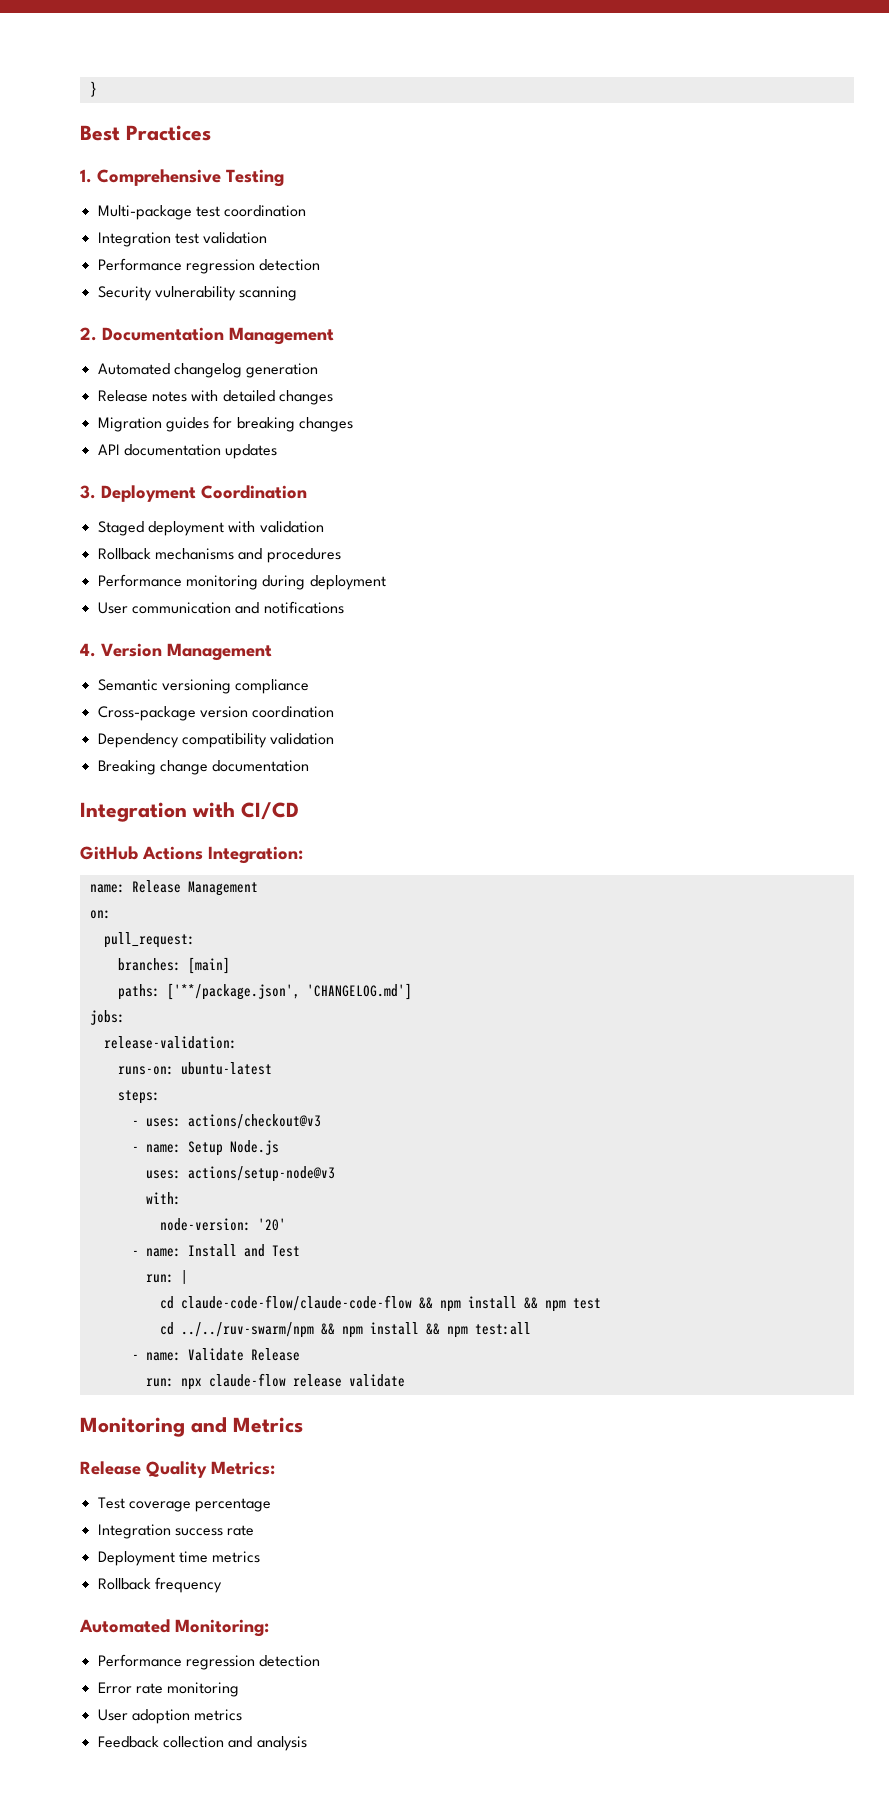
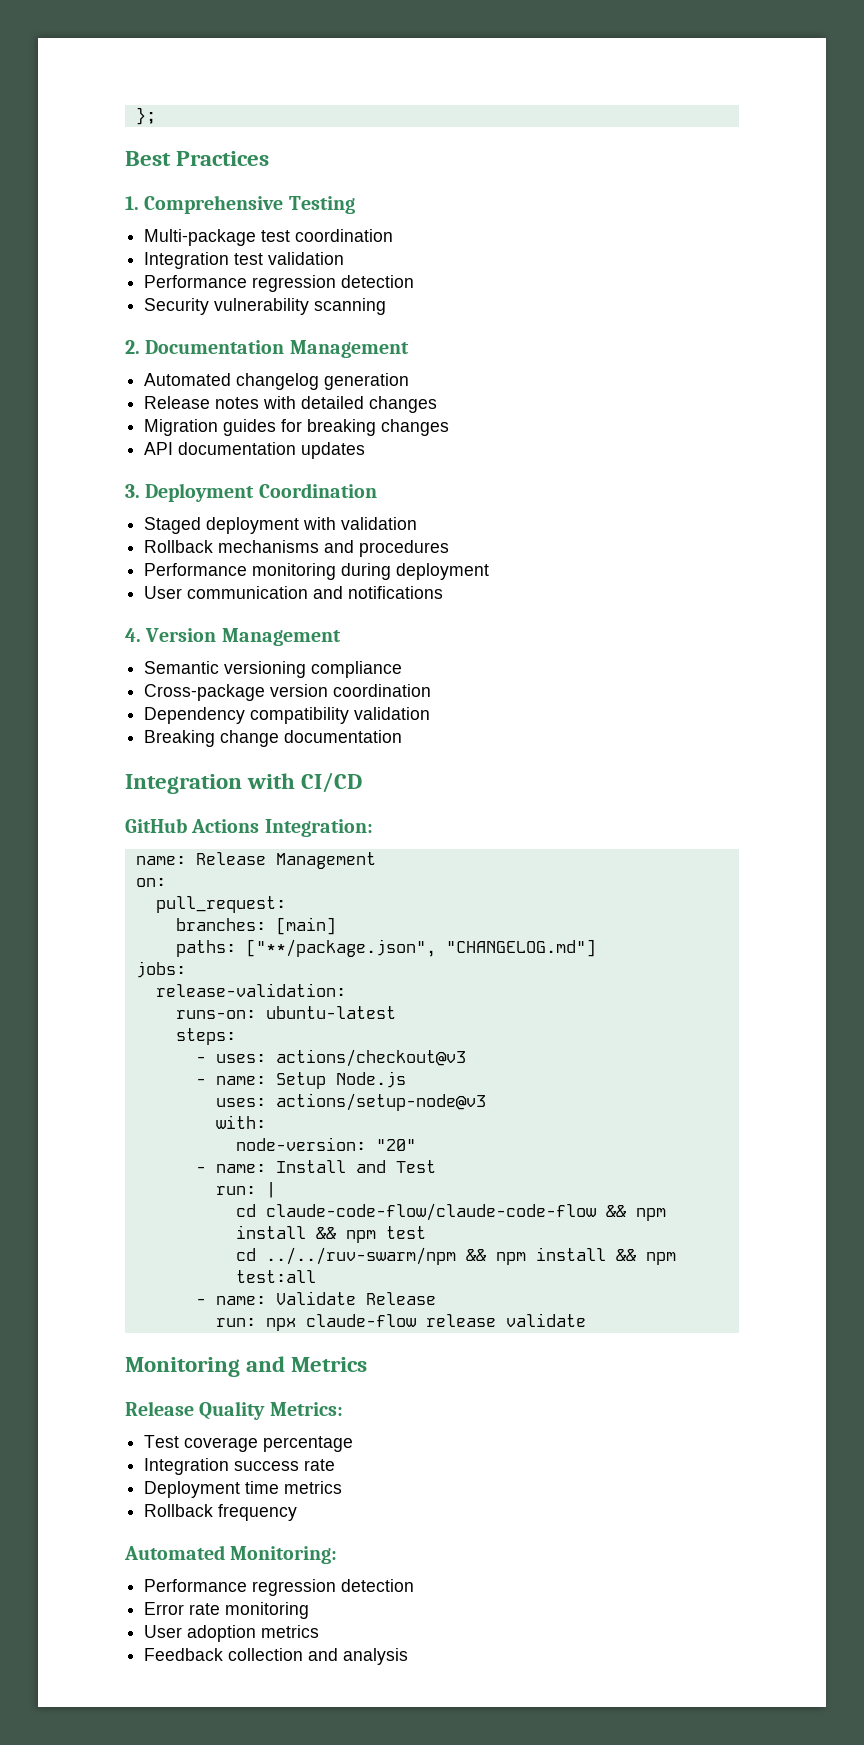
[89,81,97,97] } -> [135,107,156,125] };
[166,983,412,1000] ['**/package.json', 'CHANGELOG.md'] -> [245,939,596,957] ["**/package.json", "CHANGELOG.md"]
[257,1218,286,1231] '20' -> [375,1139,416,1151] "20"

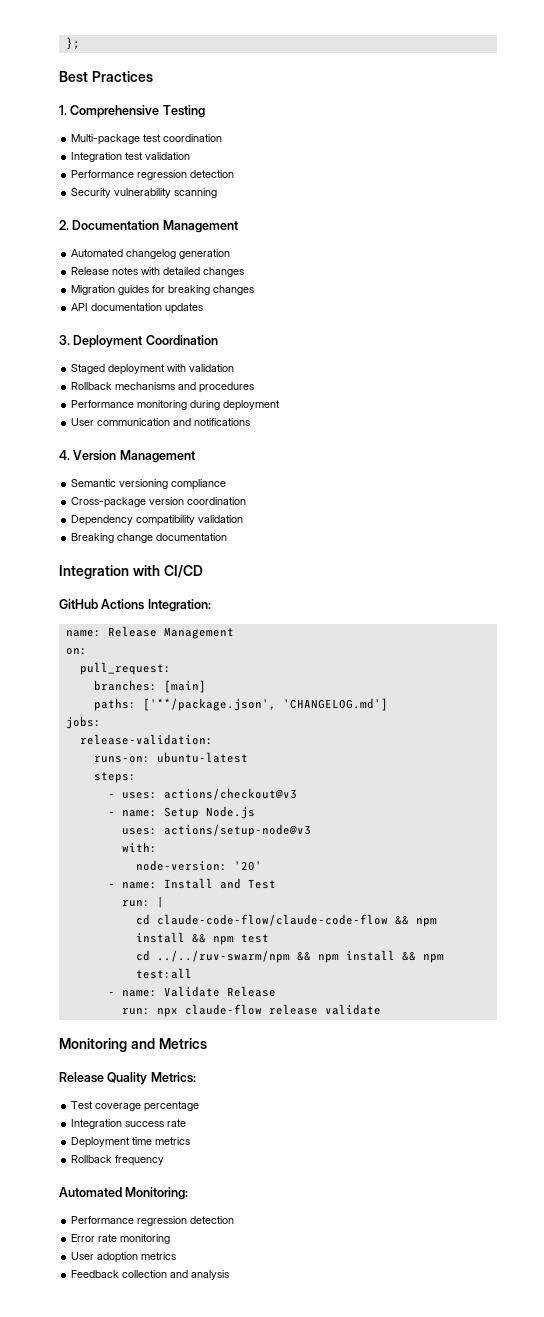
[245,939,596,957] ["**/package.json", "CHANGELOG.md"] -> [142,698,388,711] ['**/package.json', 'CHANGELOG.md']
[375,1139,416,1151] "20" -> [233,861,262,871] '20'

